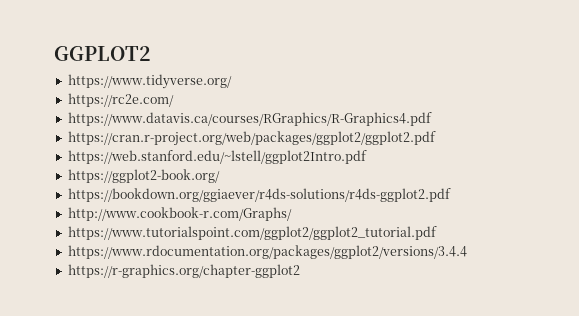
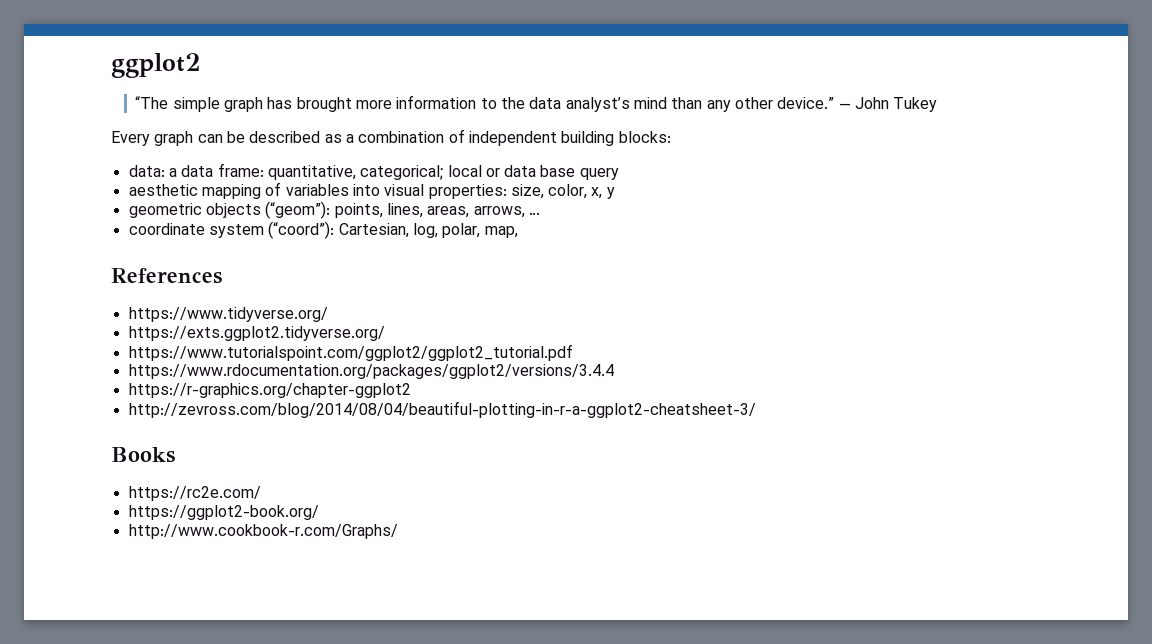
[54,46,151,61] [67,74,232,89] [67,93,174,107] [67,112,432,126] [67,131,436,146] [67,150,367,164] [67,169,220,183] [67,188,451,202] [67,207,292,221] [67,226,437,240] [67,245,467,259] [67,264,300,278] GGPLOT2 // https://www.tidyverse.org/ // https://rc2e.com/ // https://www.datavis.ca/courses/RGraphics/R-Graphics4.pdf // https://cran.r-project.org/web/packages/ggplot2/ggplot2.pdf // https://web.stanford.edu/~lstell/ggplot2Intro.pdf // https://ggplot2-book.org/ // https://bookdown.org/ggiaever/r4ds-solutions/r4ds-ggplot2.pdf // http://www.cookbook-r.com/Graphs/ // https://www.tutorialspoint.com/ggplot2/ggplot2_tutorial.pdf // https://www.rdocumentation.org/packages/ggplot2/versions/3.4.4 // https://r-graphics.org/chapter-ggplot2 -> [111,53,201,78] [135,95,938,112] [111,129,671,146] [128,163,619,180] [128,182,615,199] [128,201,540,219] [128,221,518,239] [111,268,222,284] [128,307,328,322] [128,326,385,341] [128,344,573,361] [128,364,614,379] [128,383,411,398] [128,401,756,418] [111,447,175,463] [128,486,261,501] [128,505,319,520] [128,524,398,539] ggplot2 // “The simple graph has brought more information to the data analyst’s mind than any other device.” — John Tukey // Every graph can be described as a combination of independent building blocks: // data: a data frame: quantitative, categorical; local or data base query // aesthetic mapping of variables into visual properties: size, color, x, y // geometric objects (“geom”): points, lines, areas, arrows, … // coordinate system (“coord”): Cartesian, log, polar, map, // References // https://www.tidyverse.org/ // https://exts.ggplot2.tidyverse.org/ // https://www.tutorialspoint.com/ggplot2/ggplot2_tutorial.pdf // https://www.rdocumentation.org/packages/ggplot2/versions/3.4.4 // https://r-graphics.org/chapter-ggplot2 // http://zevross.com/blog/2014/08/04/beautiful-plotting-in-r-a-ggplot2-cheatsheet-3/ // Books // https://rc2e.com/ // https://ggplot2-book.org/ // http://www.cookbook-r.com/Graphs/

